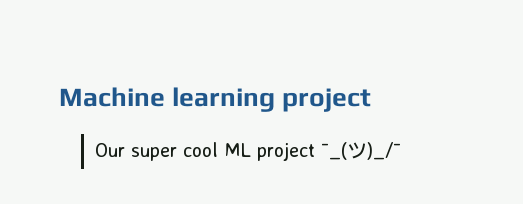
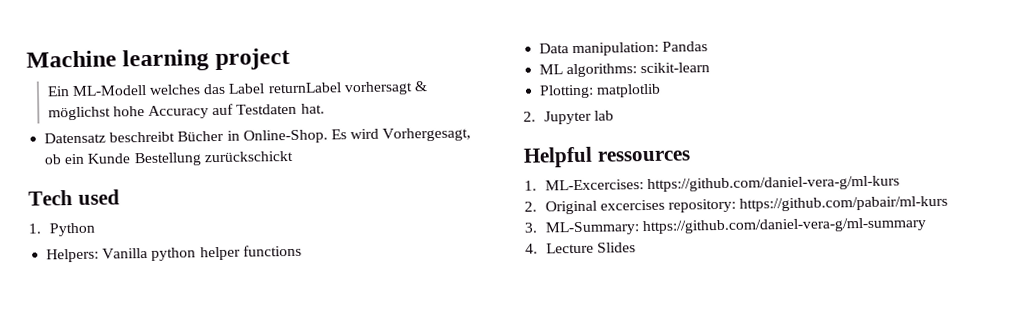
[94,142,401,161] Our super cool ML project ¯_(ツ)_/¯ -> [46,81,429,97] [47,103,325,121] [44,127,472,144] [44,150,293,167] [28,189,120,206] [28,222,96,237] [46,244,302,263] [539,41,709,57] [539,62,711,78] [539,83,662,99] [523,110,614,125] [523,146,691,168] [524,175,900,193] [524,195,949,215] [524,217,927,236] [525,242,636,254] Ein ML-Modell welches das Label returnLabel vorhersagt & möglichst hohe Accuracy auf Testdaten hat. // Datensatz beschreibt Bücher in Online-Shop. Es wird Vorhergesagt, ob ein Kunde Bestellung zurückschickt // Tech used // 1. Python // Helpers: Vanilla python helper functions // Data manipulation: Pandas // ML algorithms: scikit-learn // Plotting: matplotlib // 2. Jupyter lab // Helpful ressources // 1. ML-Excercises: https://github.com/daniel-vera-g/ml-kurs // 2. Original excercises repository: https://github.com/pabair/ml-kurs // 3. ML-Summary: https://github.com/daniel-vera-g/ml-summary // 4. Lecture Slides

